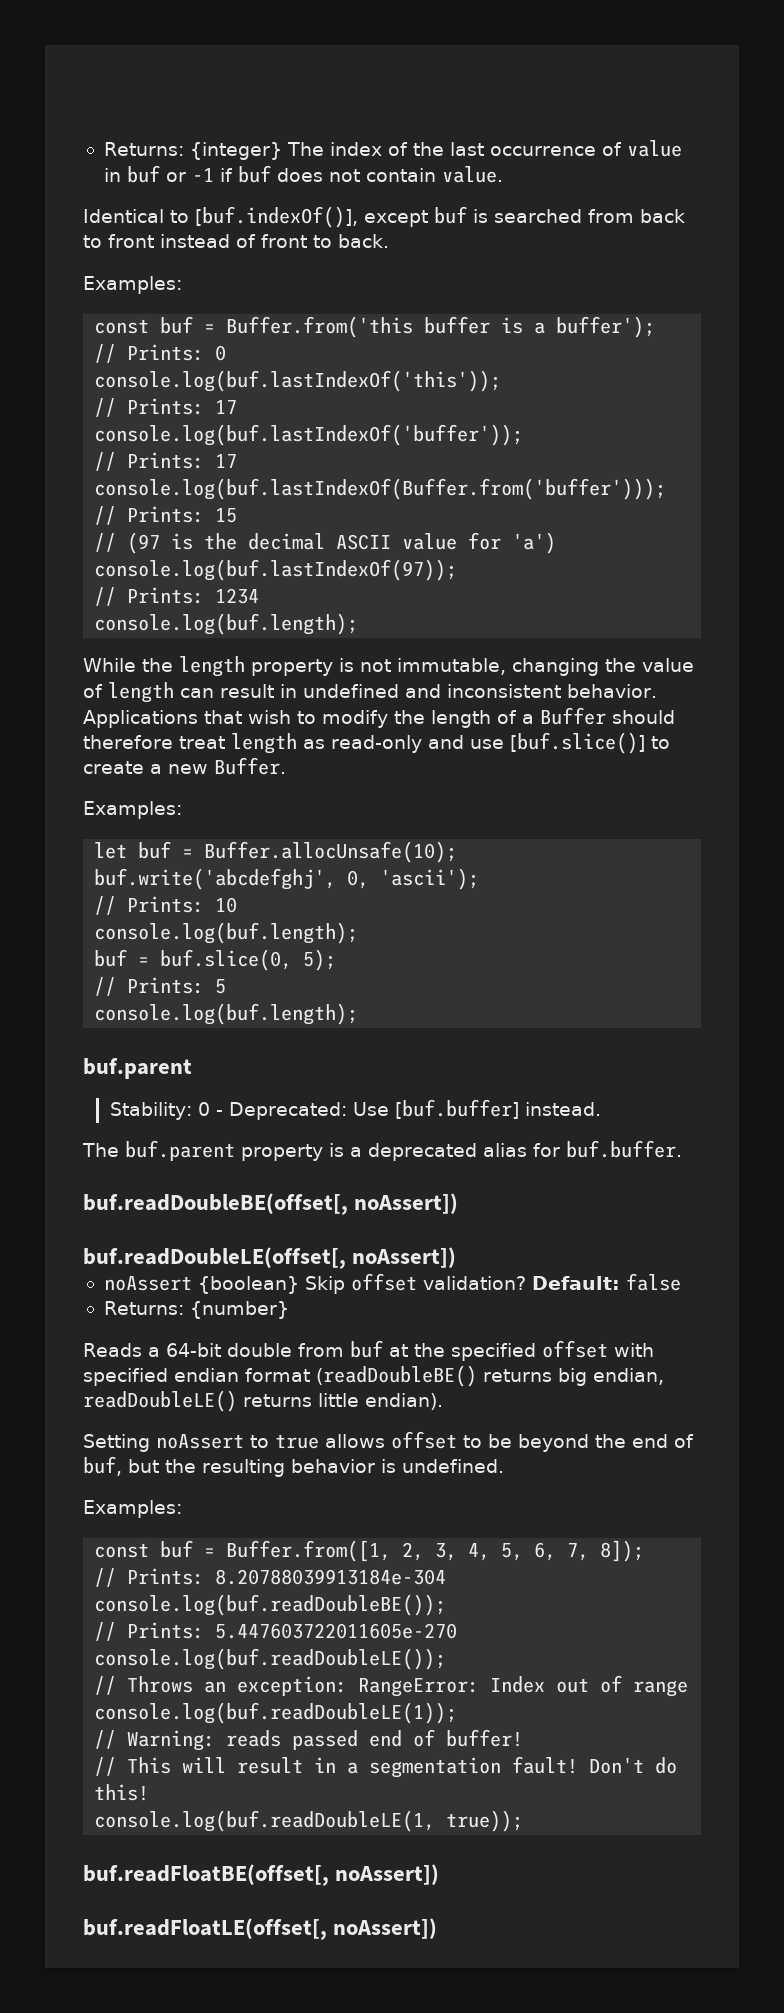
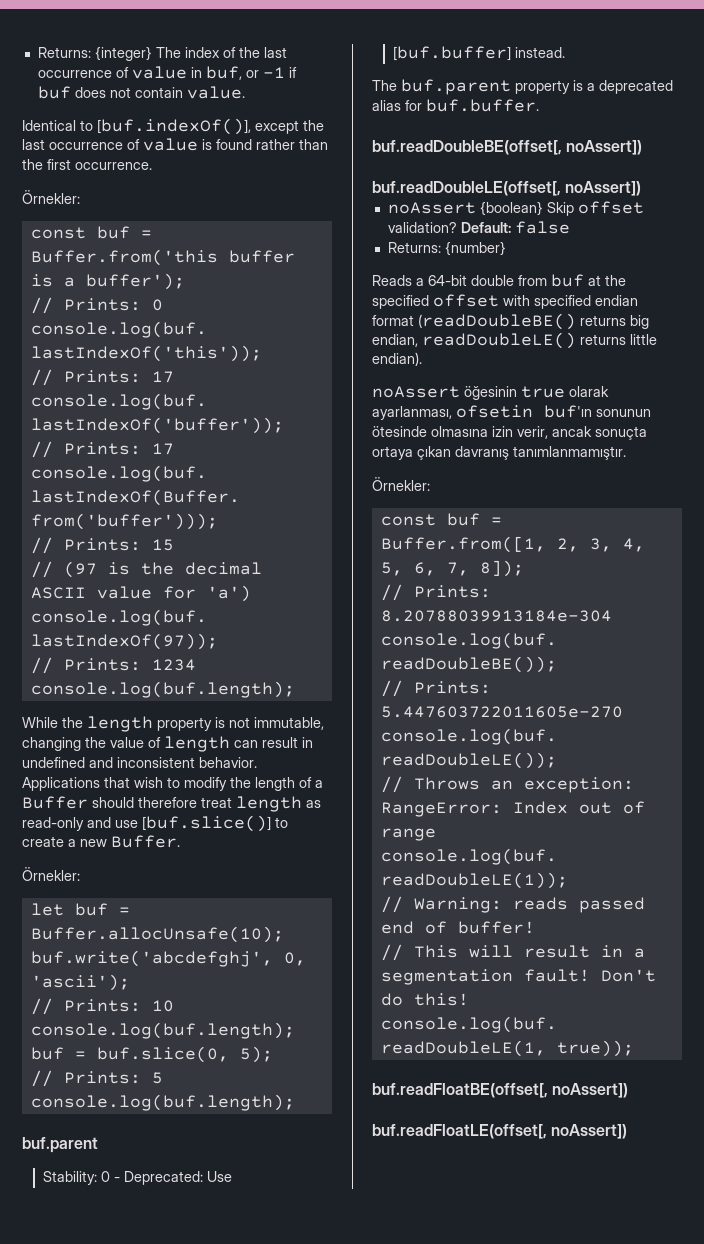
[126,165,160,183] buf -> [205,66,242,80] buf,
[434,206,685,224] [83,234,389,248] [83,276,182,294] buf is searched from back to front instead of front to back. // Examples: -> [303,120,324,131] [22,138,328,151] [22,159,152,170] [22,190,80,204] the last occurrence of value is found rather than the first occurrence. // Örnekler:
[83,801,182,819] Examples: -> [22,867,80,881] Örnekler:
[83,1431,694,1452] [83,1456,504,1477] [83,1500,182,1518] Setting noAssert to true allows offset to be beyond the end of buf, but the resulting behavior is undefined. // Examples: -> [372,386,609,400] [372,405,651,420] [372,426,647,440] [372,446,626,460] [372,477,430,491] noAssert öğesinin true olarak ayarlanması, ofsetin buf'ın sonunun ötesinde olmasına izin verir, ancak sonuçta ortaya çıkan davranış tanımlanmamıştır. // Örnekler:

